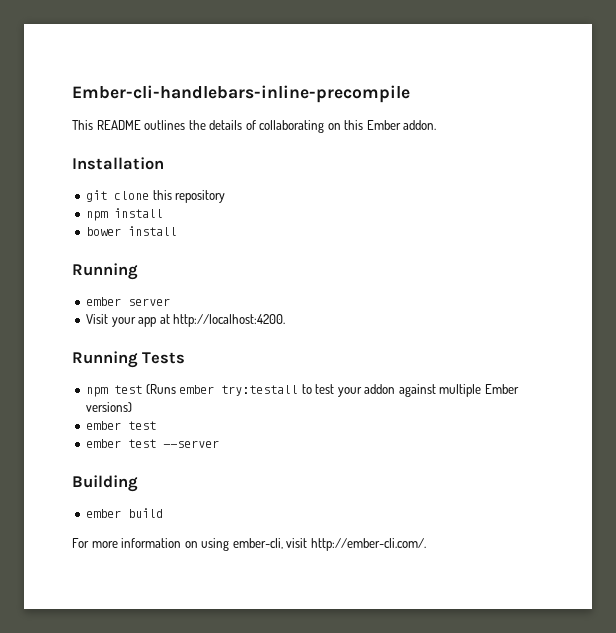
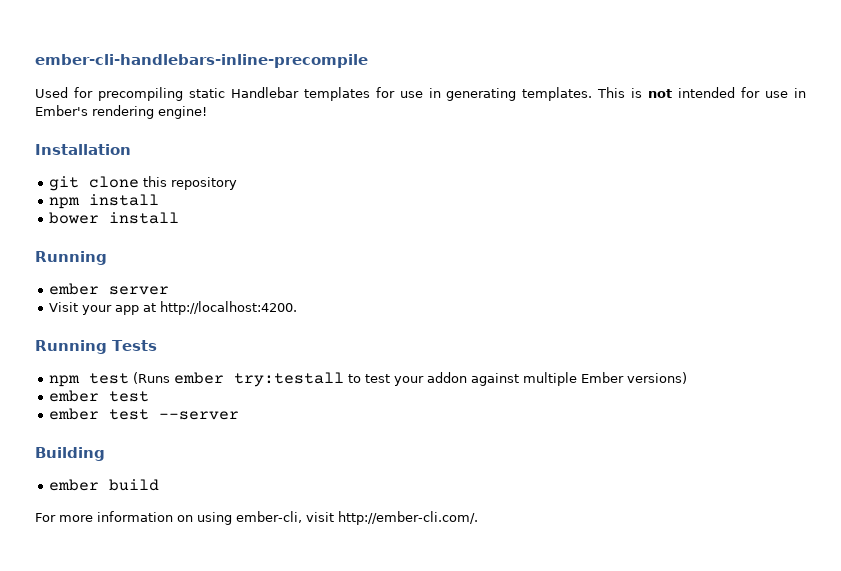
[72,85,410,103] [72,120,437,133] Ember-cli-handlebars-inline-precompile // This README outlines the details of collaborating on this Ember addon. -> [35,54,368,68] [35,87,807,101] [35,105,207,119] ember-cli-handlebars-inline-precompile // Used for precompiling static Handlebar templates for use in generating templates. This is not intended for use in Ember's rendering engine!

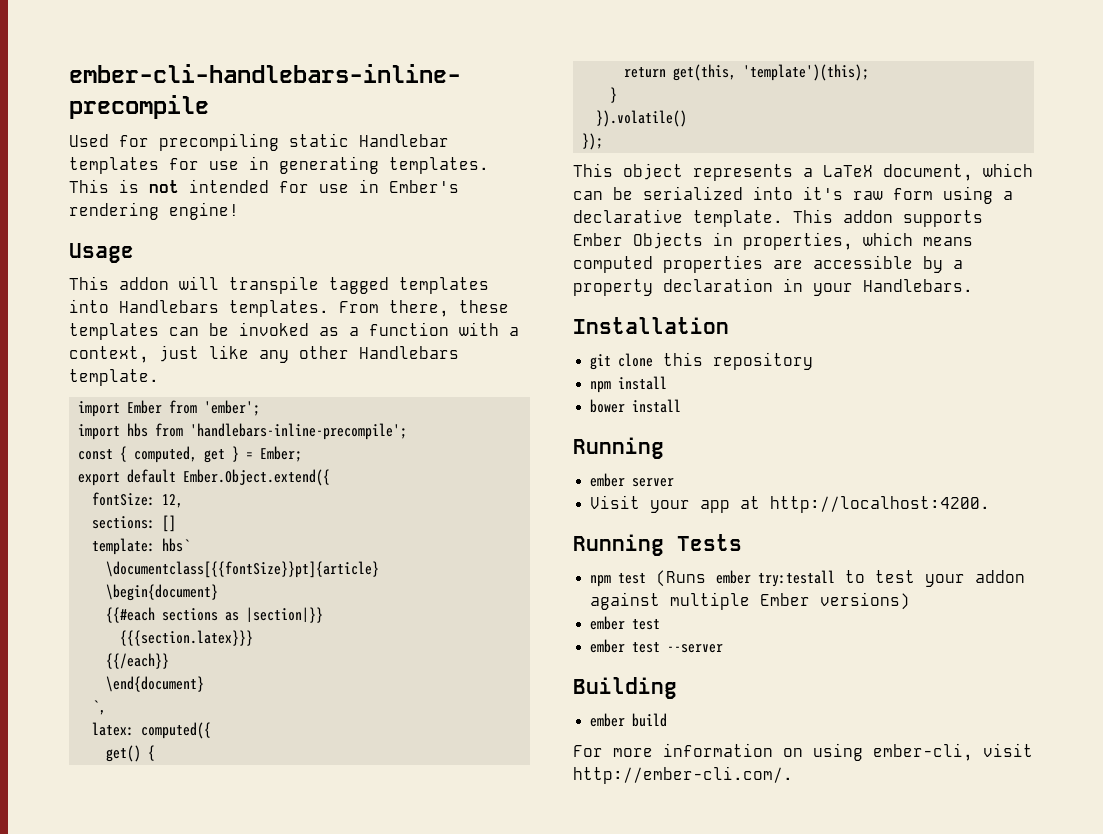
(207, 112) none -> [69,243,134,263] [69,276,489,294] [69,299,509,317] [69,322,519,340] [69,345,459,363] [69,369,159,386] [78,400,261,417] [78,423,408,440] [78,446,303,463] [78,469,331,486] [92,492,184,508] [92,515,177,532] [92,538,191,555] [106,561,380,578] [106,584,219,601] [106,607,324,623] [120,630,254,646] [106,653,170,669] [106,676,205,692] [92,700,107,715] [92,722,212,739] [106,745,156,762] [624,64,870,81] [610,87,618,103] [596,110,688,127] [582,133,604,150] [573,163,1033,181] [573,186,1013,204] [573,209,983,227] [573,232,973,250] [573,255,963,273] [573,278,973,296] // Usage // This addon will transpile tagged templates into Handlebars templates. From there, these templates can be invoked as a function with a context, just like any other Handlebars template. // import Ember from 'ember'; // import hbs from 'handlebars-inline-precompile'; // const { computed, get } = Ember; // export default Ember.Object.extend({ // fontSize: 12, // sections: [] // template: hbs` // \documentclass[{{fontSize}}pt]{article} // \begin{document} // {{#each sections as |section|}} // {{{section.latex}}} // {{/each}} // \end{document} // `, // latex: computed({ // get() { // return get(this, 'template')(this); // } // }).volatile() // }); // This object represents a LaTeX document, which can be serialized into it's raw form using a declarative template. This addon supports Ember Objects in properties, which means computed properties are accessible by a property declaration in your Handlebars.

